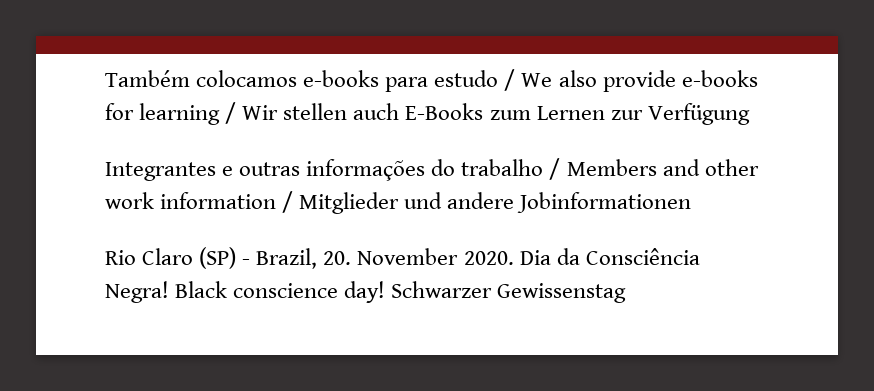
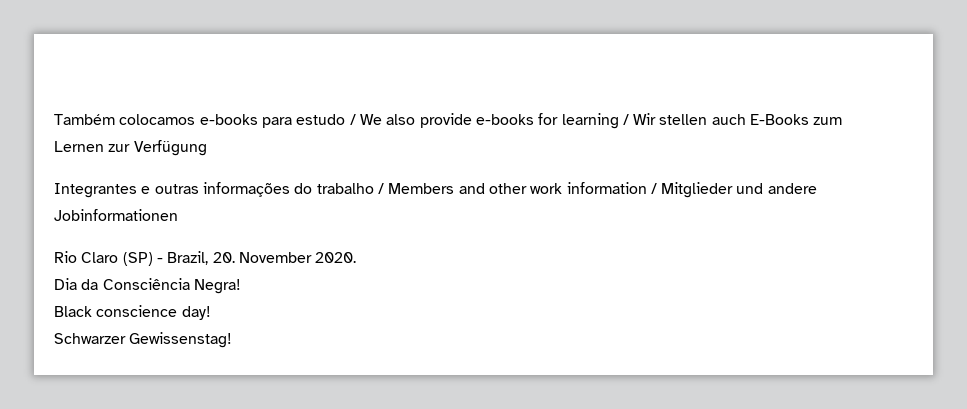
(514, 258) none -> (357, 257) //
(169, 292) none -> (241, 286) //
[391,281,627,303] Schwarzer Gewissenstag -> [54,332,233,348] // Schwarzer Gewissenstag!

